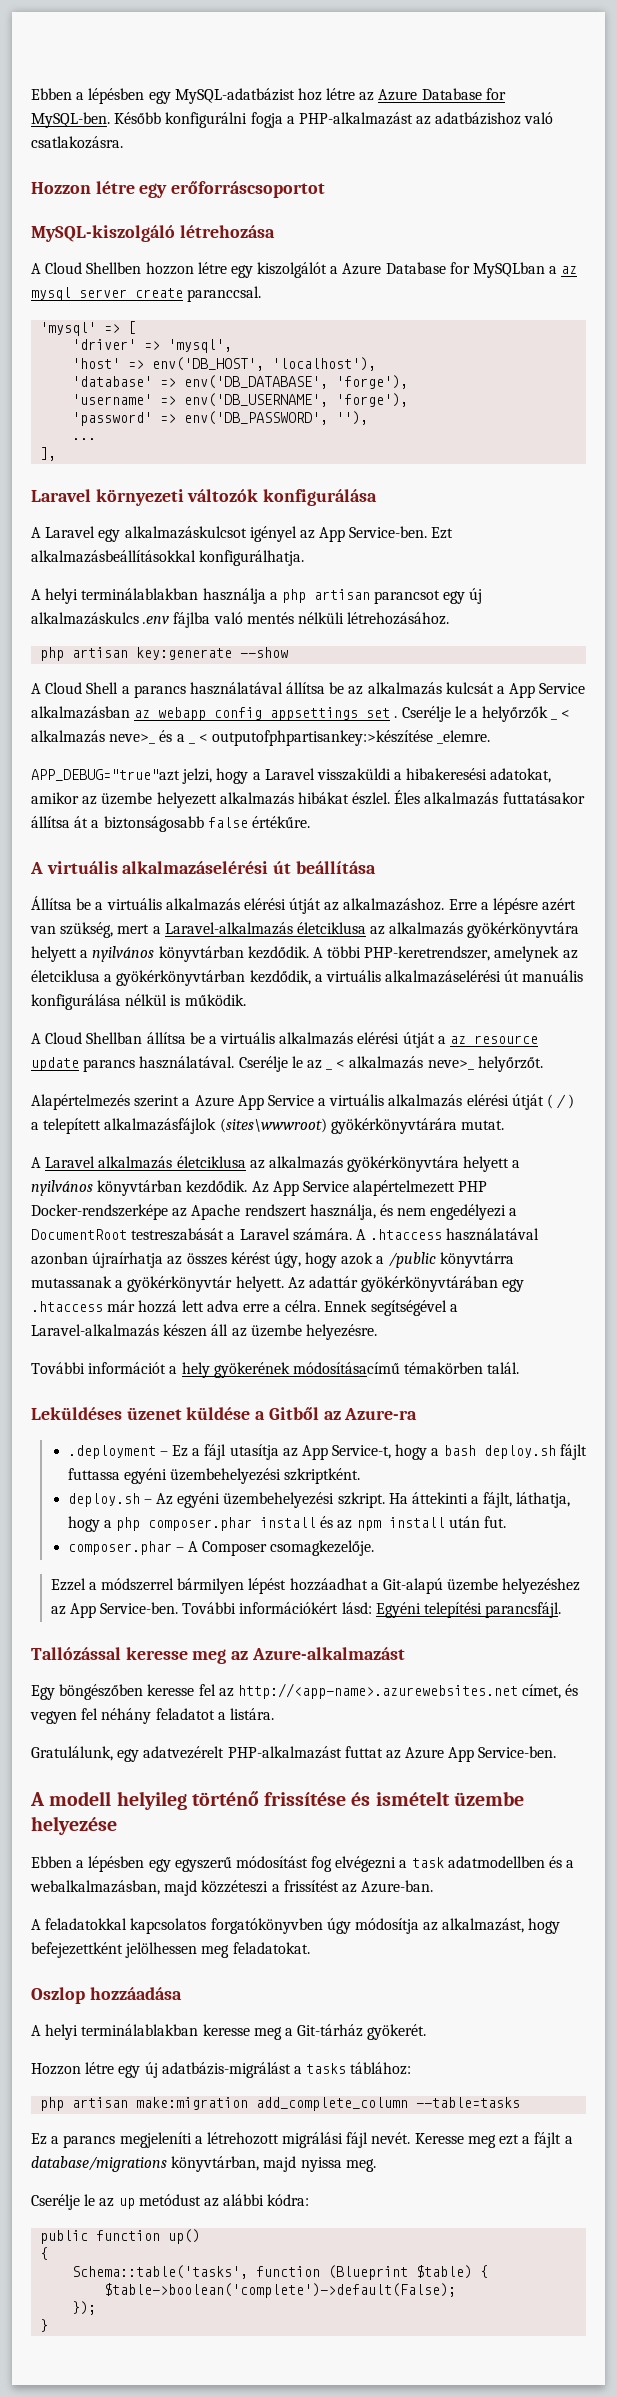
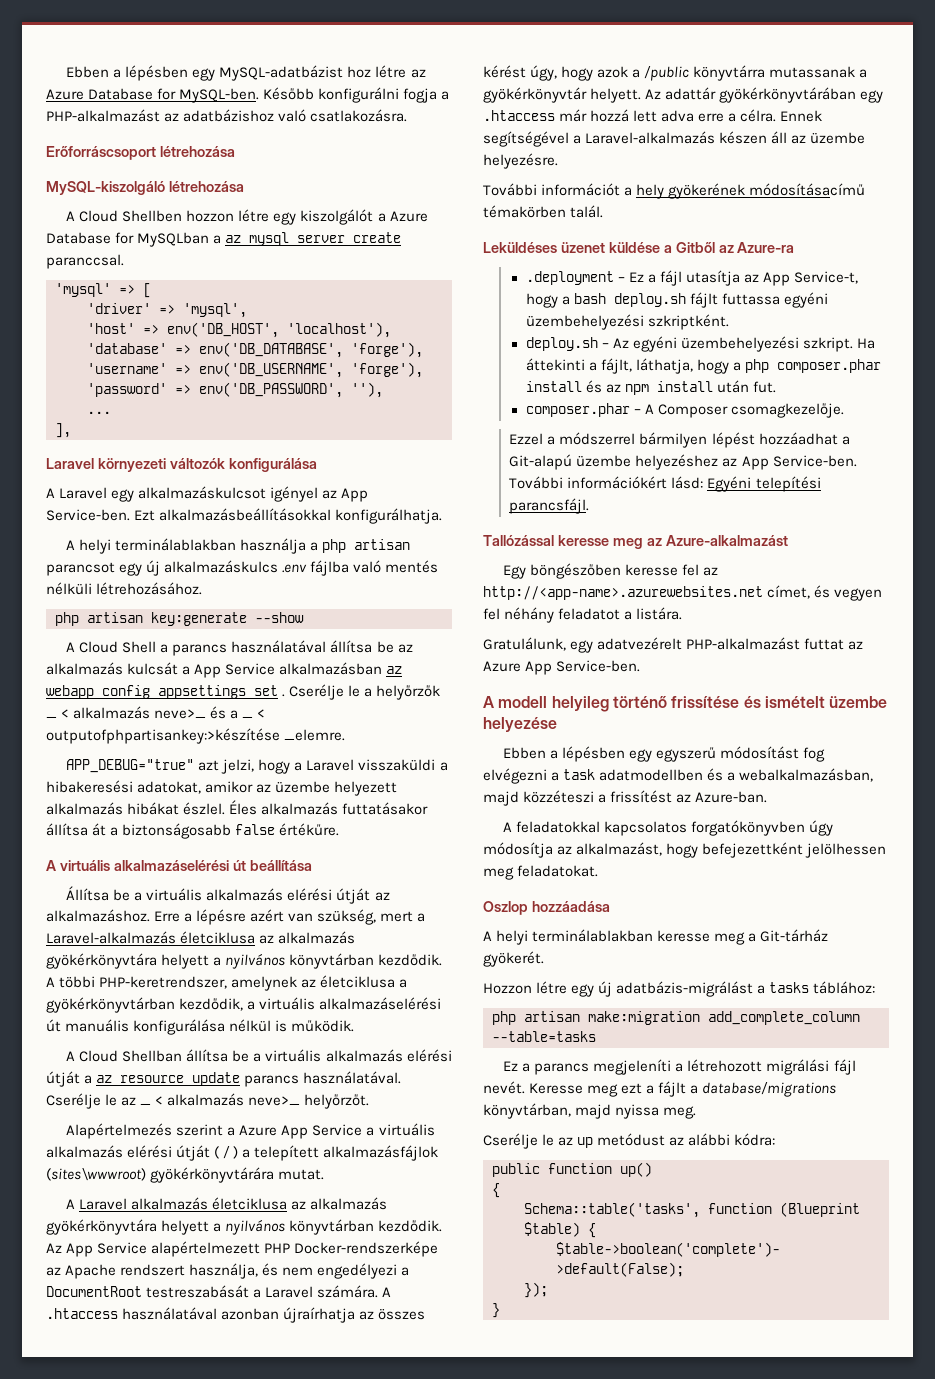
[31,181,326,198] Hozzon létre egy erőforráscsoportot -> [46,146,235,160] Erőforráscsoport létrehozása
[31,769,180,781] APP_DEBUG="true"azt -> [66,759,220,773] APP_DEBUG="true" azt

